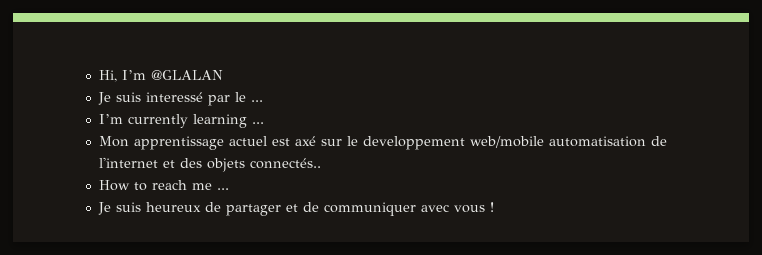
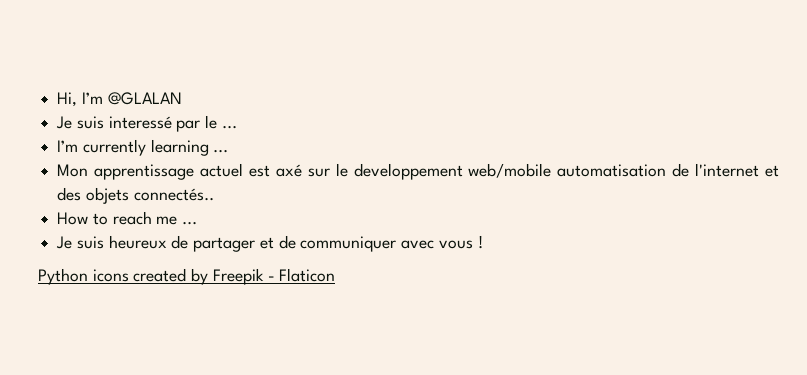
(494, 207) none -> [38,268,336,285] // Python icons created by Freepik - Flaticon

